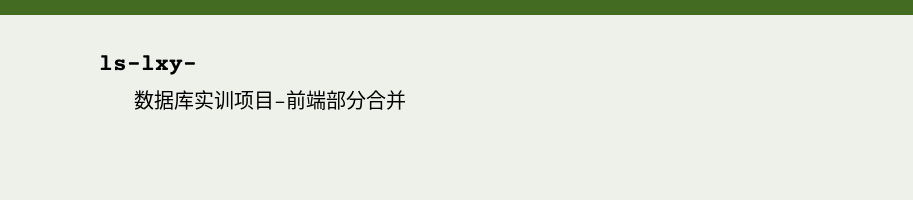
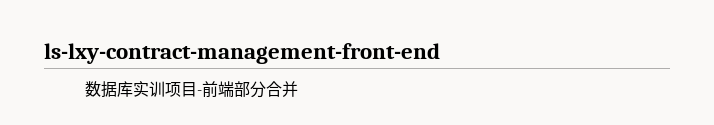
[99,55,197,75] ls-lxy- -> [44,43,440,64] ls-lxy-contract-management-front-end

